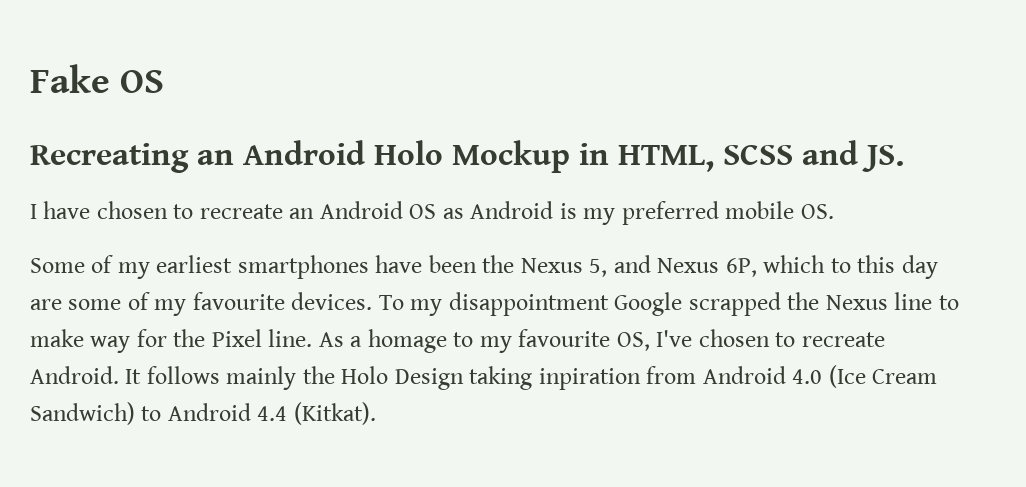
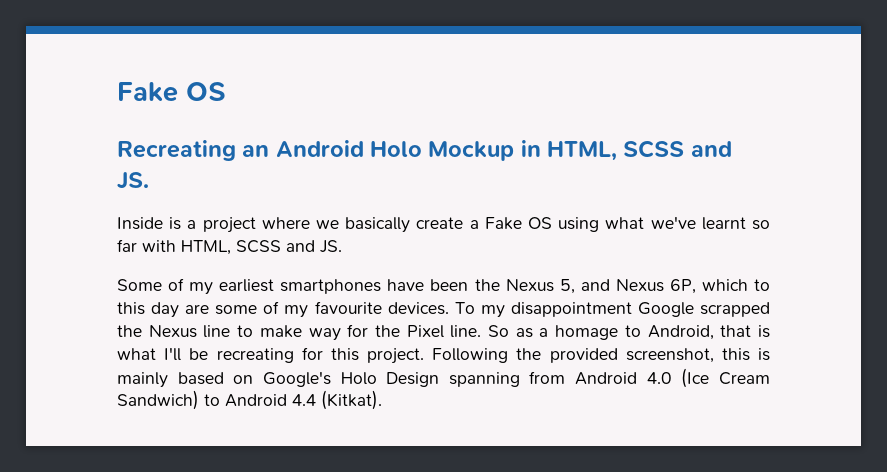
[30,201,834,225] I have chosen to recreate an Android OS as Android is my preferred mobile OS. -> [117,216,770,233] [117,239,342,255] Inside is a project where we basically create a Fake OS using what we've learnt so far with HTML, SCSS and JS.
[318,332,344,347] As -> [488,325,533,338] So as
[479,329,885,353] [30,366,641,390] my favourite OS, I've chosen to recreate Android. It follows mainly the Holo Design taking inpiration -> [647,325,770,340] [117,347,770,364] [117,371,520,388] Android, that is what I'll be recreating for this project. Following the provided screenshot, this is mainly based on Google's Holo Design spanning

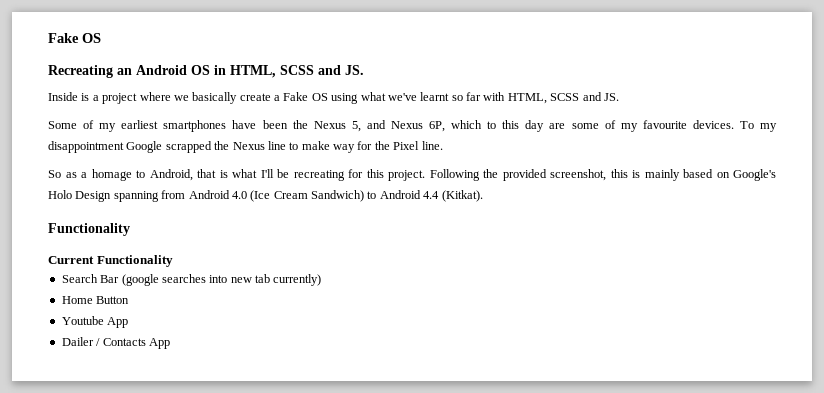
[370,141,515,161] Holo Mockup -> [191,65,210,75] OS
(482, 331) none -> (443, 145) //
(382, 400) none -> [48,223,130,236] [48,255,173,267] [61,274,322,286] [61,296,130,304] [61,316,129,328] [61,337,170,349] // Functionality // Current Functionality // Search Bar (google searches into new tab currently) // Home Button // Youtube App // Dailer / Contacts App

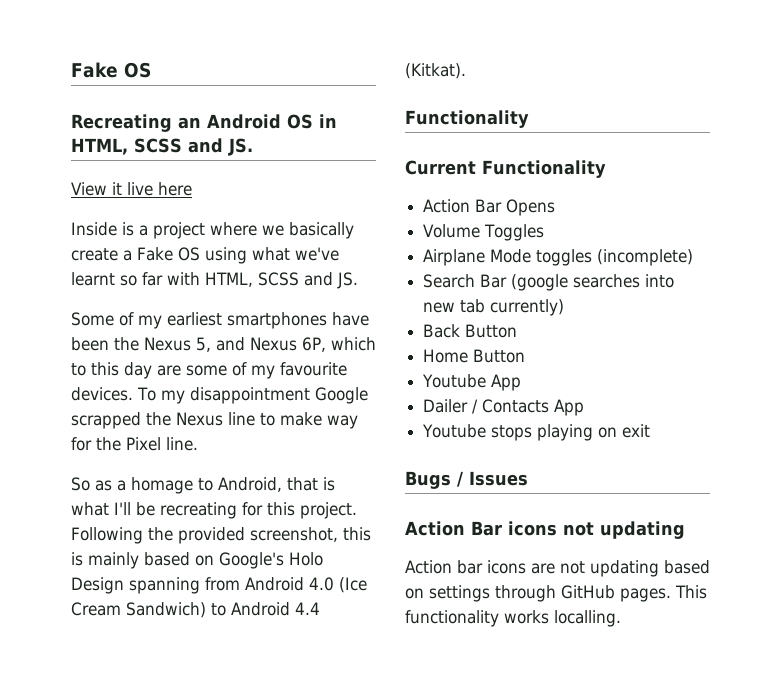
(364, 70) none -> [71,182,192,196] // View it live here
(173, 261) none -> [423,199,556,216] [423,224,545,241] [423,249,694,266] // Action Bar Opens // Volume Toggles // Airplane Mode toggles (incomplete)
(322, 280) none -> [423,324,518,338] // Back Button
(170, 343) none -> [422,424,651,441] [405,471,528,489] [405,521,685,539] [405,560,710,577] [405,585,707,602] [405,610,621,627] // Youtube stops playing on exit // Bugs / Issues // Action Bar icons not updating // Action bar icons are not updating based on settings through GitHub pages. This functionality works localling.

